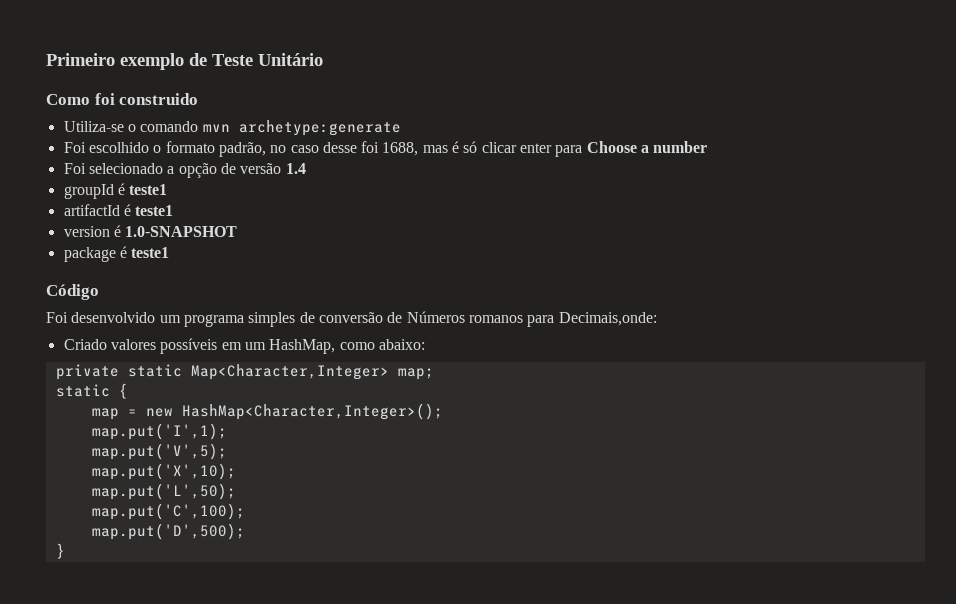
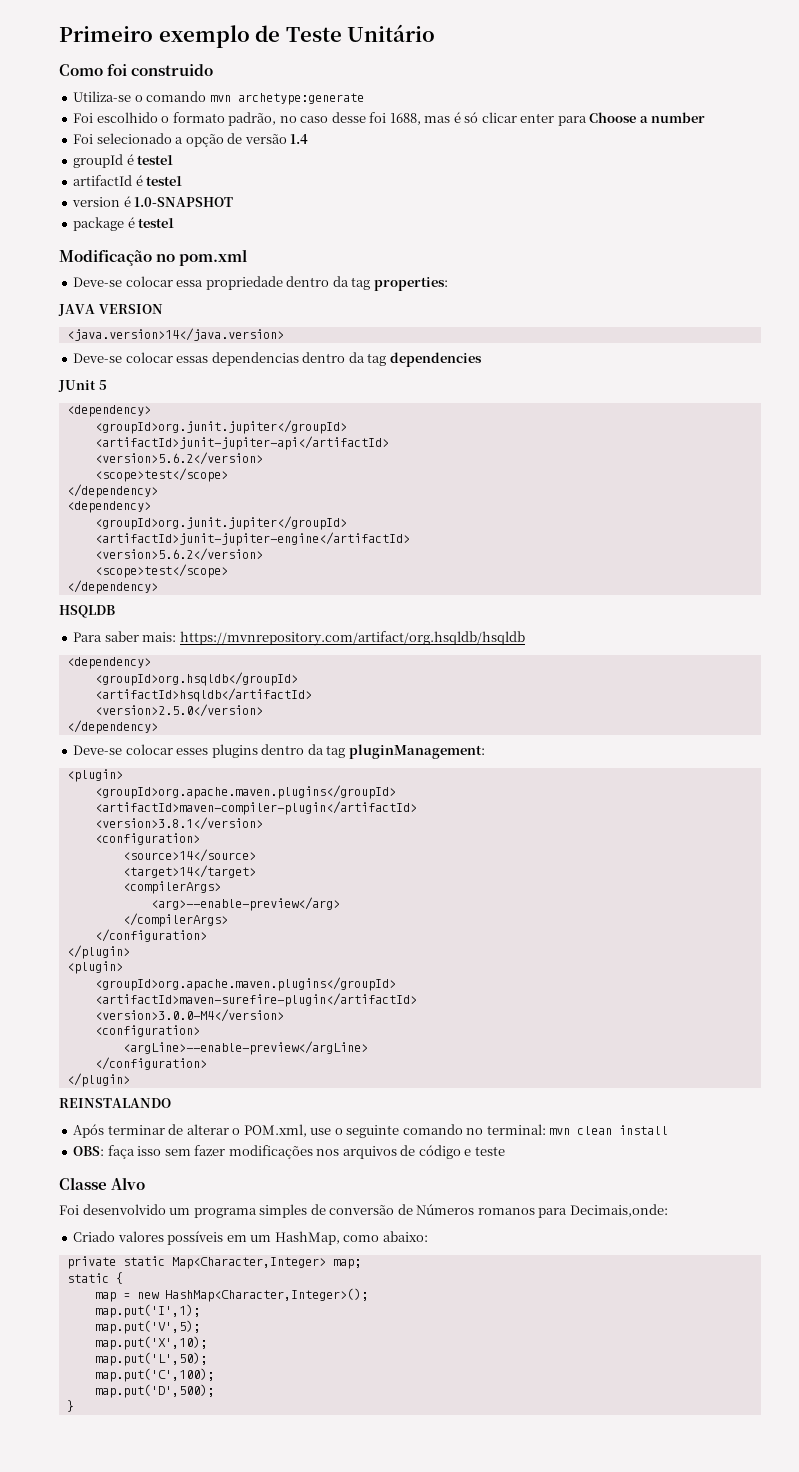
[46,284,99,300] Código -> [59,249,248,266] [73,276,448,291] [58,304,163,316] [66,328,284,341] [73,352,482,367] [58,380,107,392] [66,405,151,417] [94,420,347,434] [94,436,389,450] [94,452,263,465] [94,468,228,482] [66,484,158,498] [66,501,151,513] [94,516,347,530] [94,532,410,546] [94,548,263,561] [94,564,228,578] [66,580,158,594] [59,605,115,618] [73,631,525,646] [66,657,151,669] [94,672,298,686] [94,688,312,702] [94,704,263,717] [66,720,158,734] [73,744,485,759] [66,769,123,782] [94,785,396,799] [94,801,417,815] [94,817,263,830] [94,833,200,845] [122,849,256,862] [122,865,256,878] [122,881,221,894] [150,897,340,911] [122,913,228,927] [94,929,207,942] [66,945,130,959] [66,961,123,974] [94,977,396,991] [94,993,417,1007] [94,1009,284,1022] [94,1025,200,1037] [122,1041,368,1055] [94,1057,207,1070] [66,1073,130,1087] [59,1098,171,1108] [73,1124,669,1138] [73,1145,505,1159] [59,1177,146,1190] Modificação no pom.xml // Deve-se colocar essa propriedade dentro da tag properties: // JAVA VERSION // <java.version>14</java.version> // Deve-se colocar essas dependencias dentro da tag dependencies // JUnit 5 // <dependency> // <groupId>org.junit.jupiter</groupId> // <artifactId>junit-jupiter-api</artifactId> // <version>5.6.2</version> // <scope>test</scope> // </dependency> // <dependency> // <groupId>org.junit.jupiter</groupId> // <artifactId>junit-jupiter-engine</artifactId> // <version>5.6.2</version> // <scope>test</scope> // </dependency> // HSQLDB // Para saber mais: https://mvnrepository.com/artifact/org.hsqldb/hsqldb // <dependency> // <groupId>org.hsqldb</groupId> // <artifactId>hsqldb</artifactId> // <version>2.5.0</version> // </dependency> // Deve-se colocar esses plugins dentro da tag pluginManagement: // <plugin> // <groupId>org.apache.maven.plugins</groupId> // <artifactId>maven-compiler-plugin</artifactId> // <version>3.8.1</version> // <configuration> // <source>14</source> // <target>14</target> // <compilerArgs> // <arg>--enable-preview</arg> // </compilerArgs> // </configuration> // </plugin> // <plugin> // <groupId>org.apache.maven.plugins</groupId> // <artifactId>maven-surefire-plugin</artifactId> // <version>3.0.0-M4</version> // <configuration> // <argLine>--enable-preview</argLine> // </configuration> // </plugin> // REINSTALANDO // Após terminar de alterar o POM.xml, use o seguinte comando no terminal: mvn clean install // OBS: faça isso sem fazer modificações nos arquivos de código e teste // Classe Alvo

